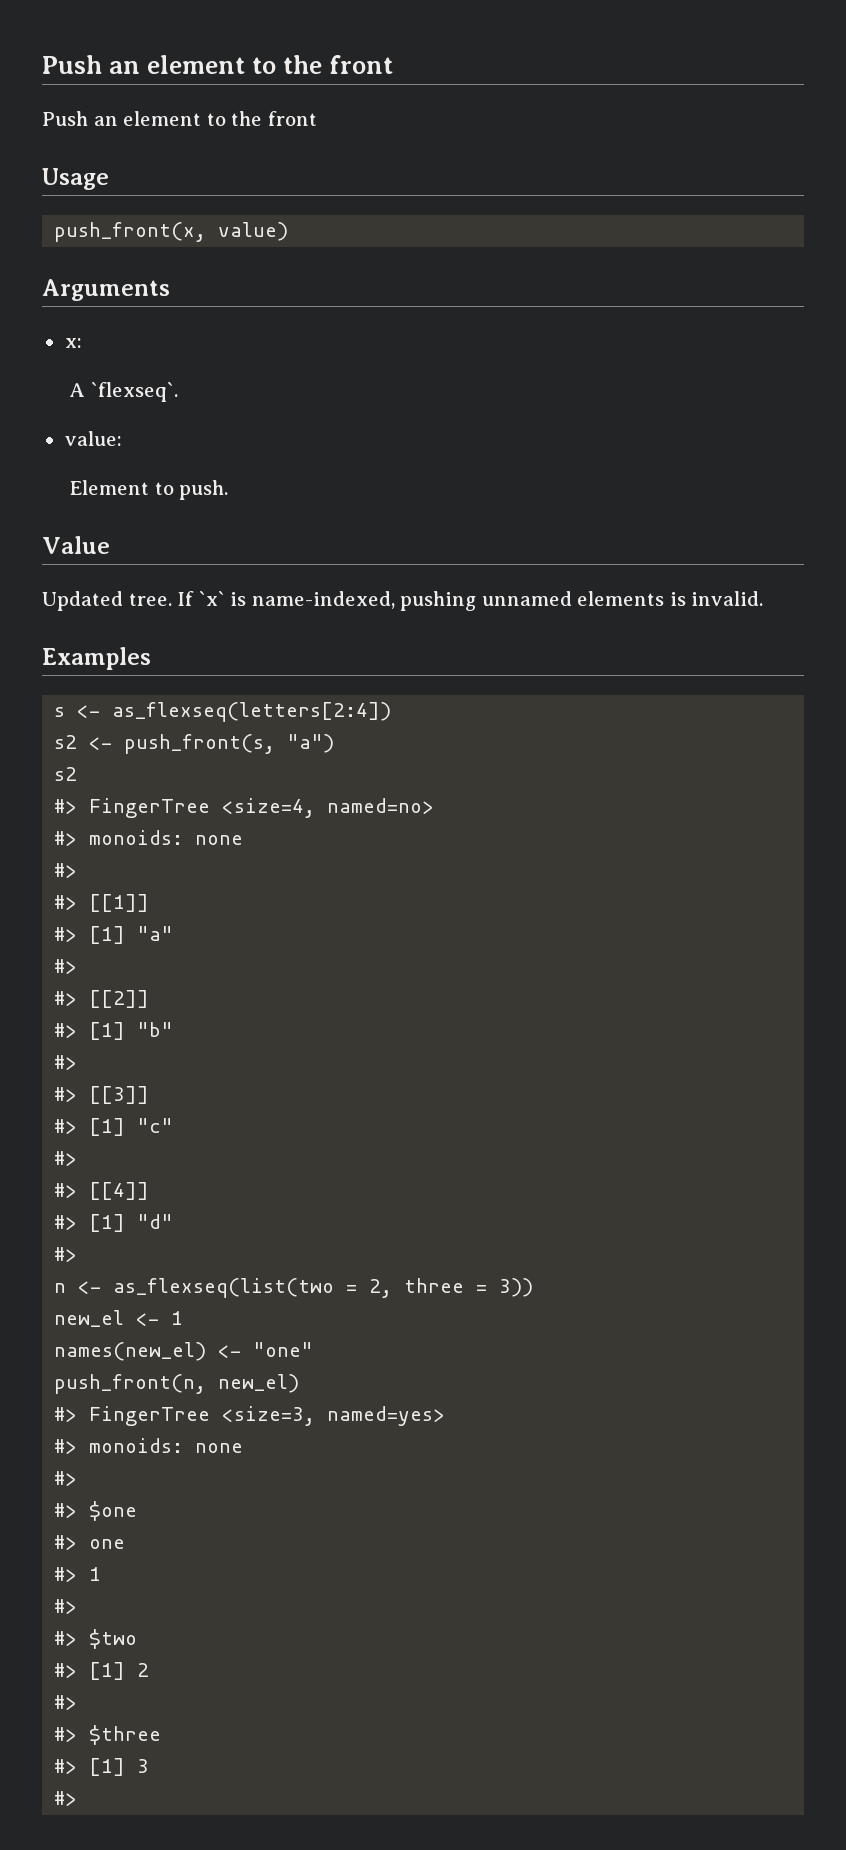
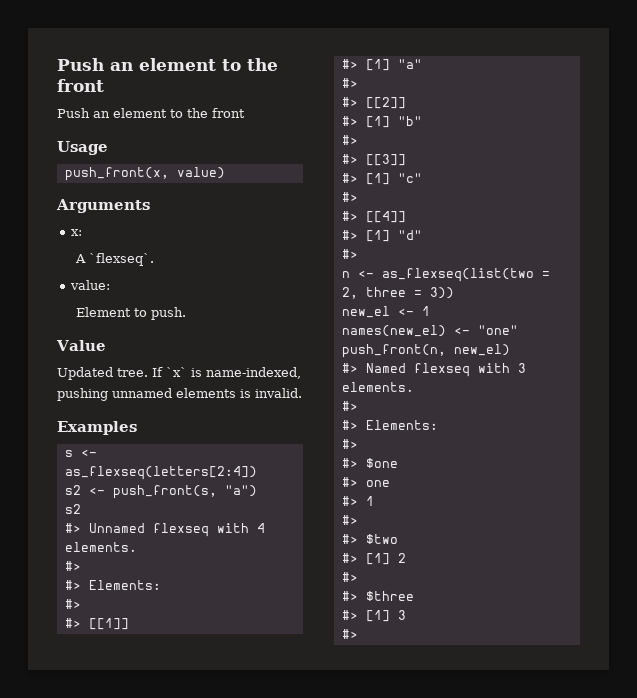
[89,798,435,818] [54,830,244,846] FingerTree <size=4, named=no> // #> monoids: none -> [88,523,265,537] [64,542,137,552] [64,561,81,571] [64,580,161,590] Unnamed flexseq with 4 elements. // #> // #> Elements:
[89,1406,446,1426] [54,1438,244,1454] FingerTree <size=3, named=yes> // #> monoids: none -> [365,363,526,377] [341,382,414,392] [341,401,358,411] [341,420,438,430] Named flexseq with 3 elements. // #> // #> Elements:

